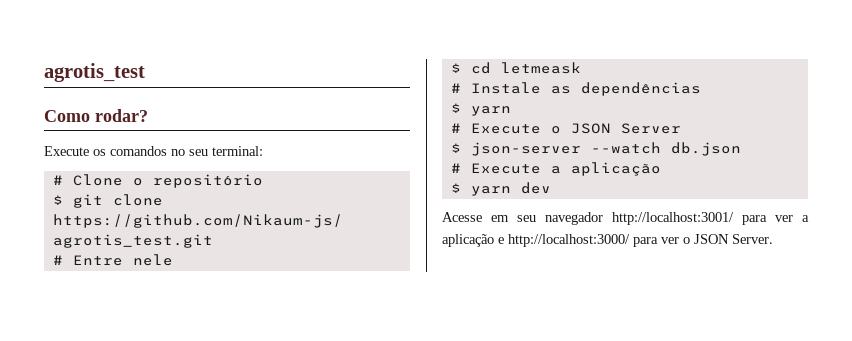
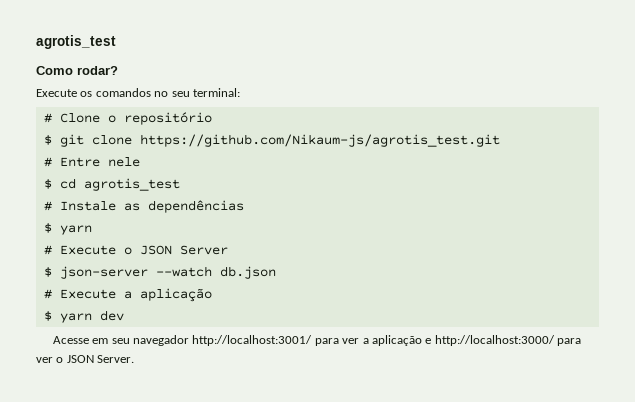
[500,62,581,74] letmeask -> [83,178,180,191] agrotis_test

